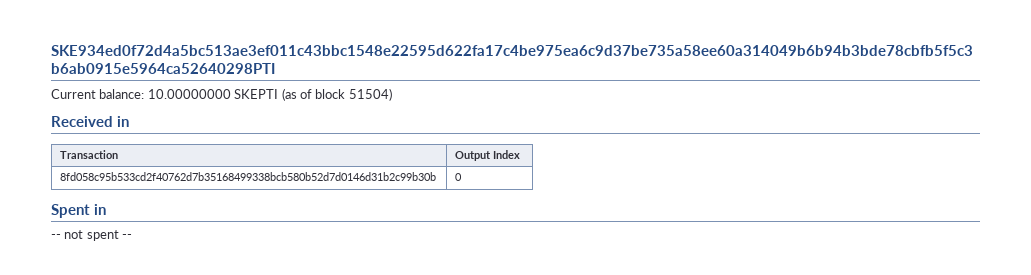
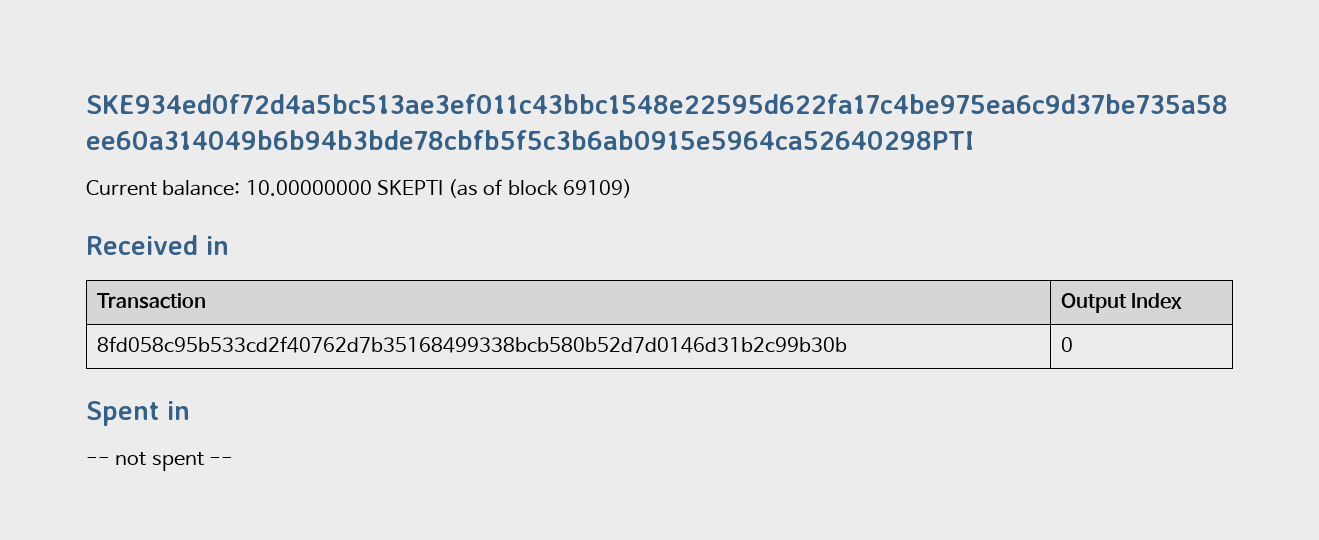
[348,88,392,101] 51504) -> [562,179,632,198] 69109)

